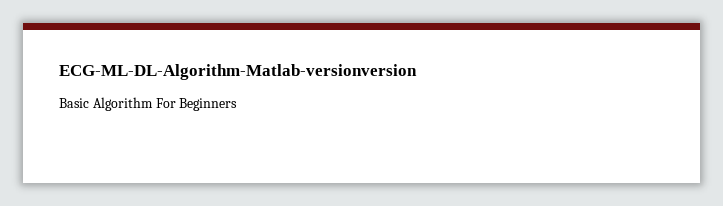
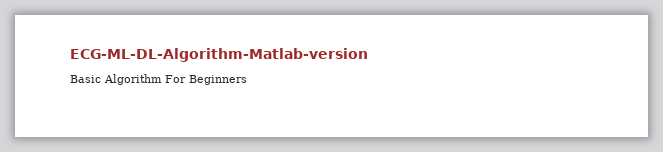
[59,64,417,80] ECG-ML-DL-Algorithm-Matlab-versionversion -> [70,48,368,62] ECG-ML-DL-Algorithm-Matlab-version

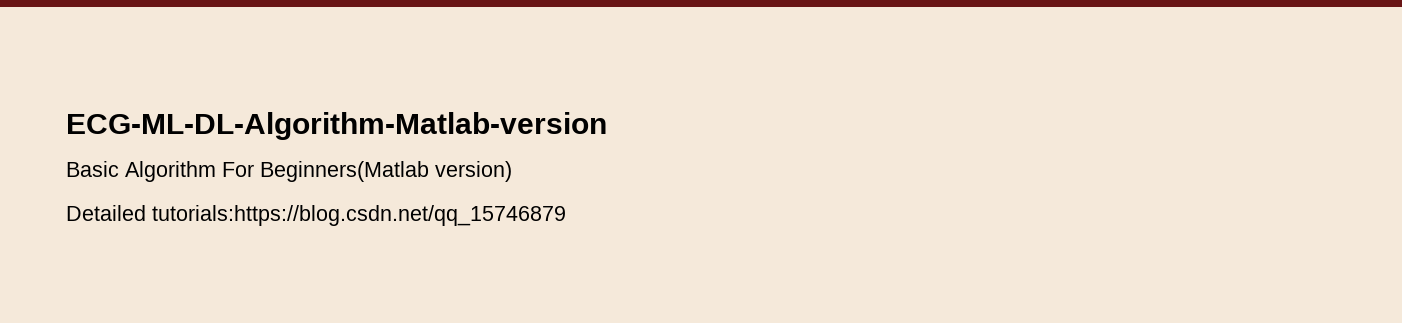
[189,75,247,85] Beginners -> [260,161,512,182] [66,205,566,226] Beginners(Matlab version) // Detailed tutorials:https://blog.csdn.net/qq_15746879

